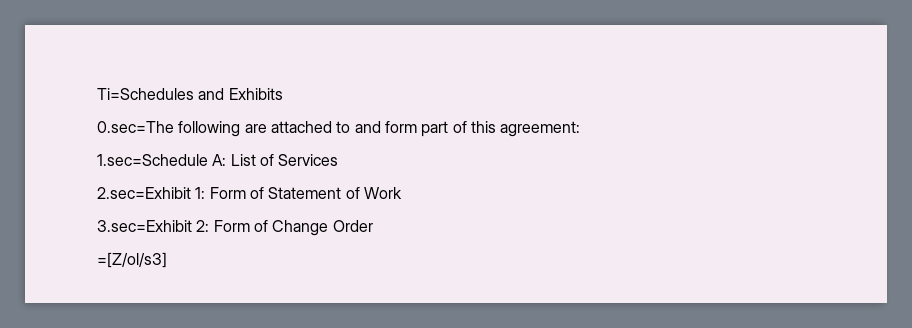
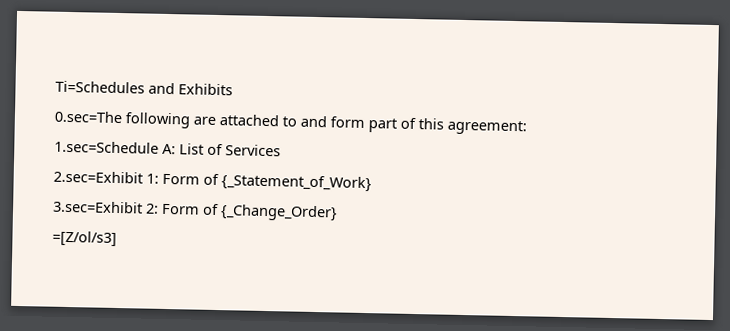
[268,187,402,199] Statement of Work -> [221,174,372,193] {_Statement_of_Work}
[272,220,373,236] Change Order -> [220,204,338,222] {_Change_Order}

